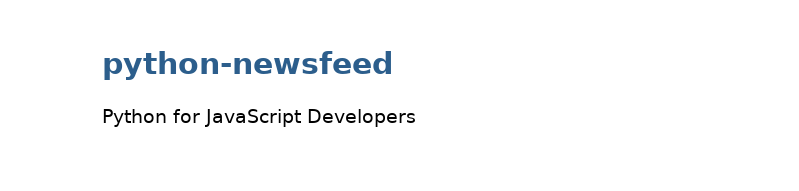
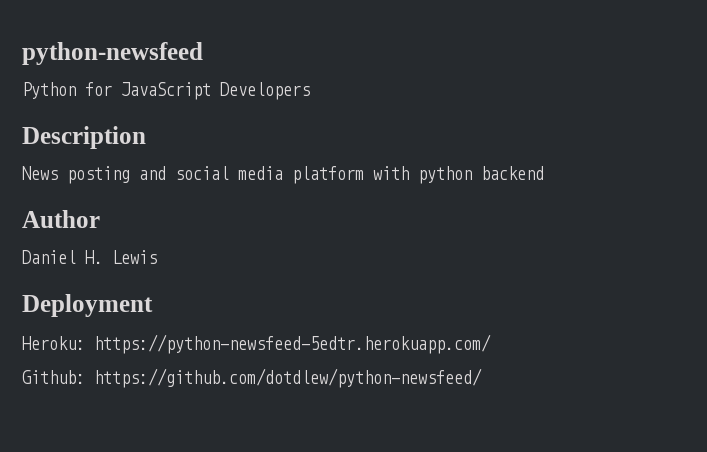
(416, 118) none -> [22,126,146,149] [22,166,544,184] [22,210,100,228] [22,250,157,264] [22,294,153,317] [22,334,491,354] [22,368,482,388] // Description // News posting and social media platform with python backend // Author // Daniel H. Lewis // Deployment // Heroku: https://python-newsfeed-5edtr.herokuapp.com/ // Github: https://github.com/dotdlew/python-newsfeed/

